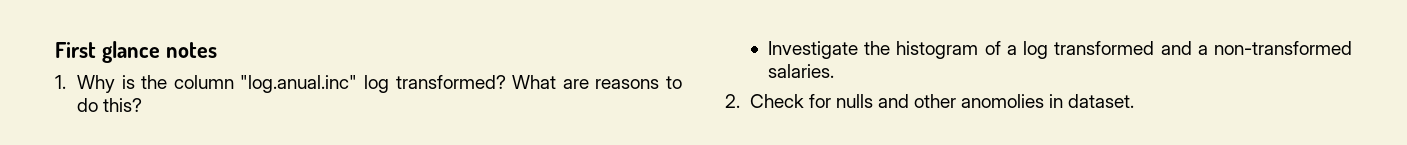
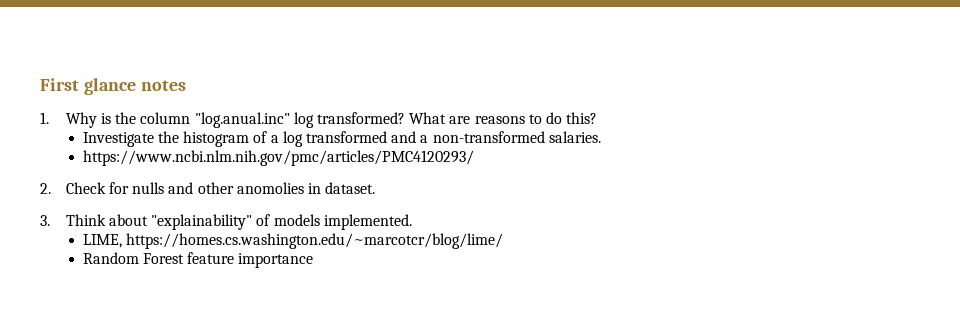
(835, 71) none -> [82,150,474,166] // https://www.ncbi.nlm.nih.gov/pmc/articles/PMC4120293/
(1135, 101) none -> [40,214,412,230] [82,233,504,249] [82,252,314,268] // 3. Think about "explainability" of models implemented. // LIME, https://homes.cs.washington.edu/~marcotcr/blog/lime/ // Random Forest feature importance

